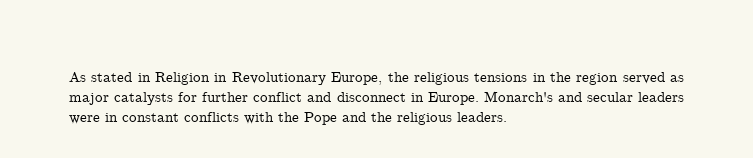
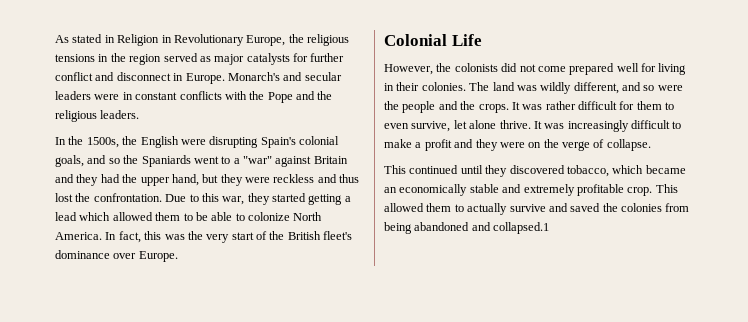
(507, 117) none -> [55,136,339,148] [55,155,348,167] [55,174,360,186] [55,193,351,205] [55,212,323,221] [55,231,353,243] [55,250,178,262] [384,34,482,46] [384,63,687,75] [384,82,683,94] [384,101,675,113] [384,120,682,132] [384,139,651,151] [384,165,686,177] [384,184,678,196] [384,203,690,215] [384,222,550,234] // In the 1500s, the English were disrupting Spain's colonial goals, and so the Spaniards went to a "war" against Britain and they had the upper hand, but they were reckless and thus lost the confrontation. Due to this war, they started getting a lead which allowed them to be able to colonize North America. In fact, this was the very start of the British fleet's dominance over Europe. // Colonial Life // However, the colonists did not come prepared well for living in their colonies. The land was wildly different, and so were the people and the crops. It was rather difficult for them to even survive, let alone thrive. It was increasingly difficult to make a profit and they were on the verge of collapse. // This continued until they discovered tobacco, which became an economically stable and extremely profitable crop. This allowed them to actually survive and saved the colonies from being abandoned and collapsed.1

